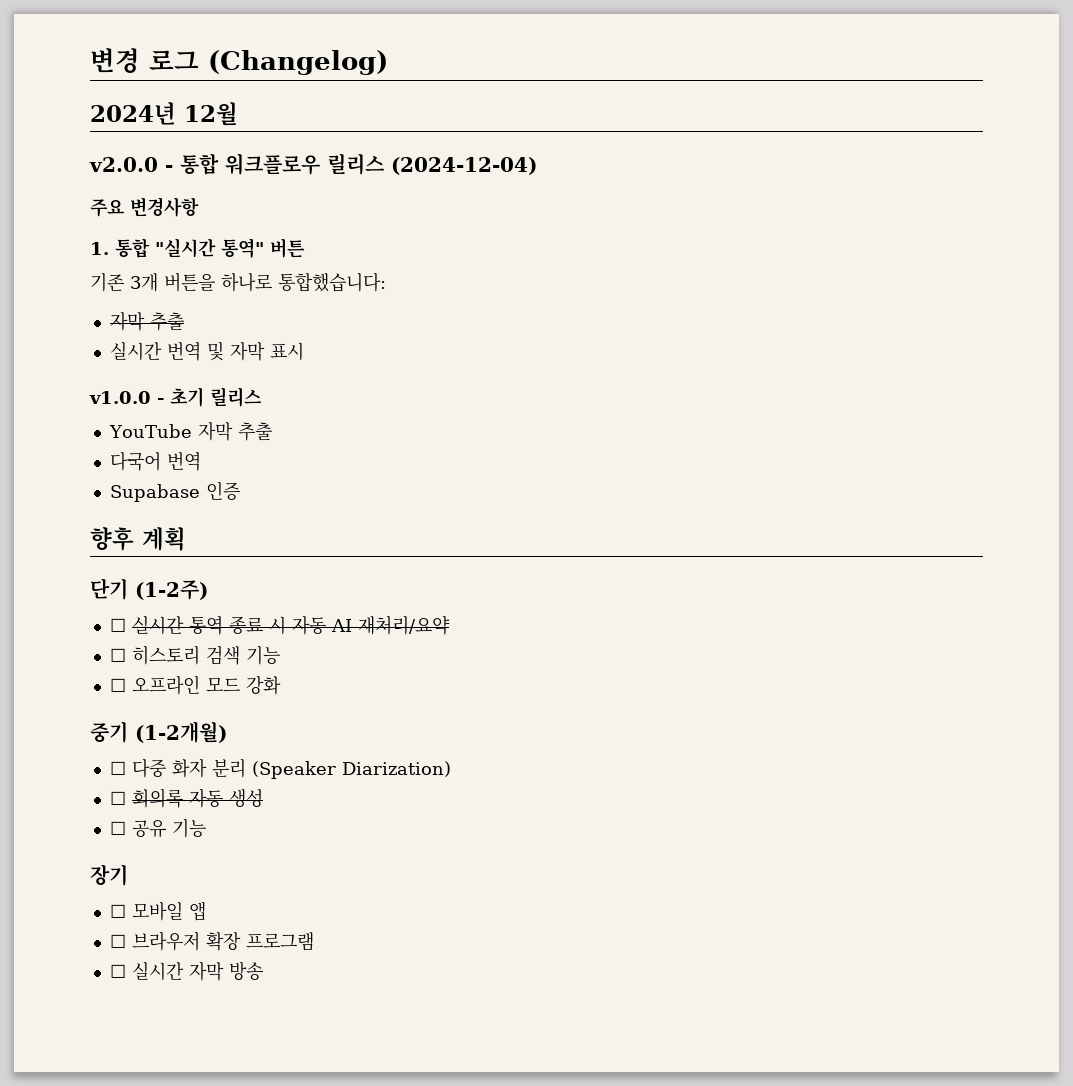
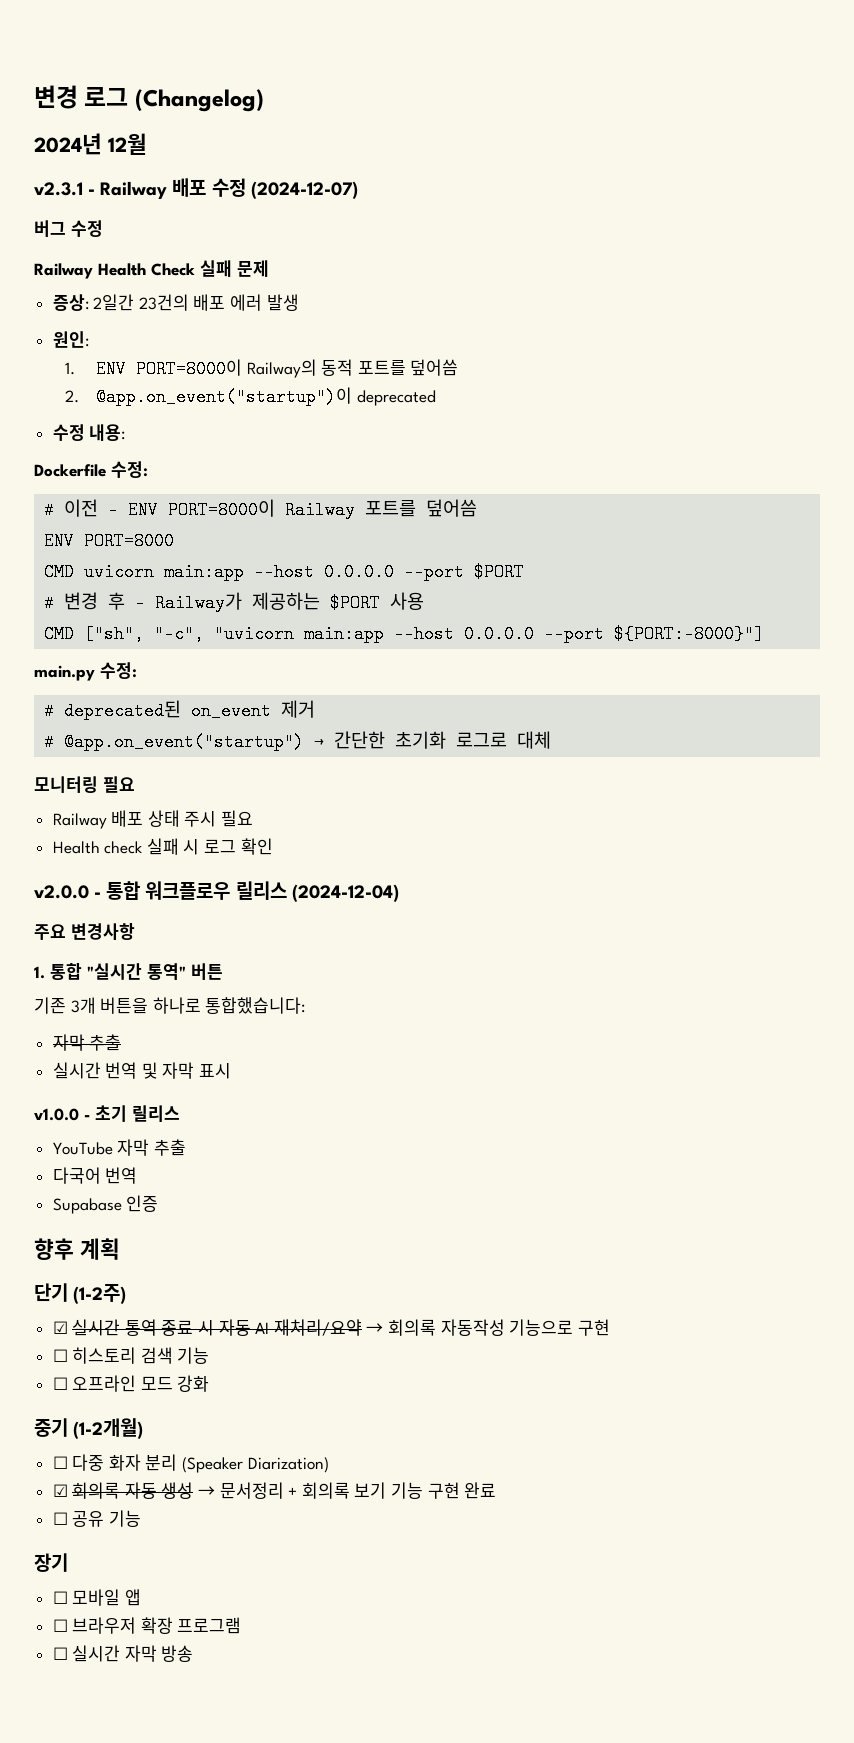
(238, 114) none -> [34,178,358,199] [34,220,103,237] [34,260,269,279] [52,294,299,311] [52,331,89,348] [64,359,459,378] [64,387,436,406] [52,424,126,441] [34,461,148,478] [44,499,478,519] [44,532,175,550] [44,563,525,581] [44,592,425,612] [44,625,765,643] [34,662,137,681] [44,700,316,720] [44,731,552,751] [34,776,135,793] [52,810,254,829] [52,838,273,855] // v2.3.1 - Railway 배포 수정 (2024-12-07) // 버그 수정 // Railway Health Check 실패 문제 // 증상: 2일간 23건의 배포 에러 발생 // 원인: // 1. ENV PORT=8000이 Railway의 동적 포트를 덮어씀 // 2. @app.on_event("startup")이 deprecated // 수정 내용: // Dockerfile 수정: // # 이전 - ENV PORT=8000이 Railway 포트를 덮어씀 // ENV PORT=8000 // CMD uvicorn main:app --host 0.0.0.0 --port $PORT // # 변경 후 - Railway가 제공하는 $PORT 사용 // CMD ["sh", "-c", "uvicorn main:app --host 0.0.0.0 --port ${PORT:-8000}"] // main.py 수정: // # deprecated된 on_event 제거 // # @app.on_event("startup") → 간단한 초기화 로그로 대체 // 모니터링 필요 // Railway 배포 상태 주시 필요 // Health check 실패 시 로그 확인
[109,618,126,632] ☐ -> [52,1321,68,1334] ☑
(450, 625) none -> [366,1319,610,1336] → 회의록 자동작성 기능으로 구현
[109,791,126,805] ☐ -> [52,1484,68,1497] ☑
(263, 798) none -> [198,1482,497,1499] → 문서정리 + 회의록 보기 기능 구현 완료

